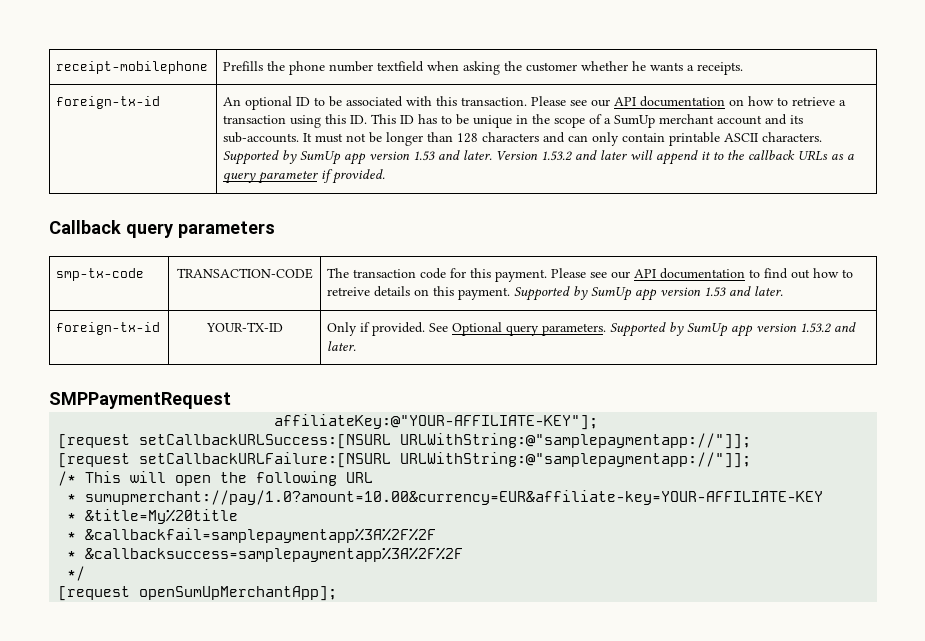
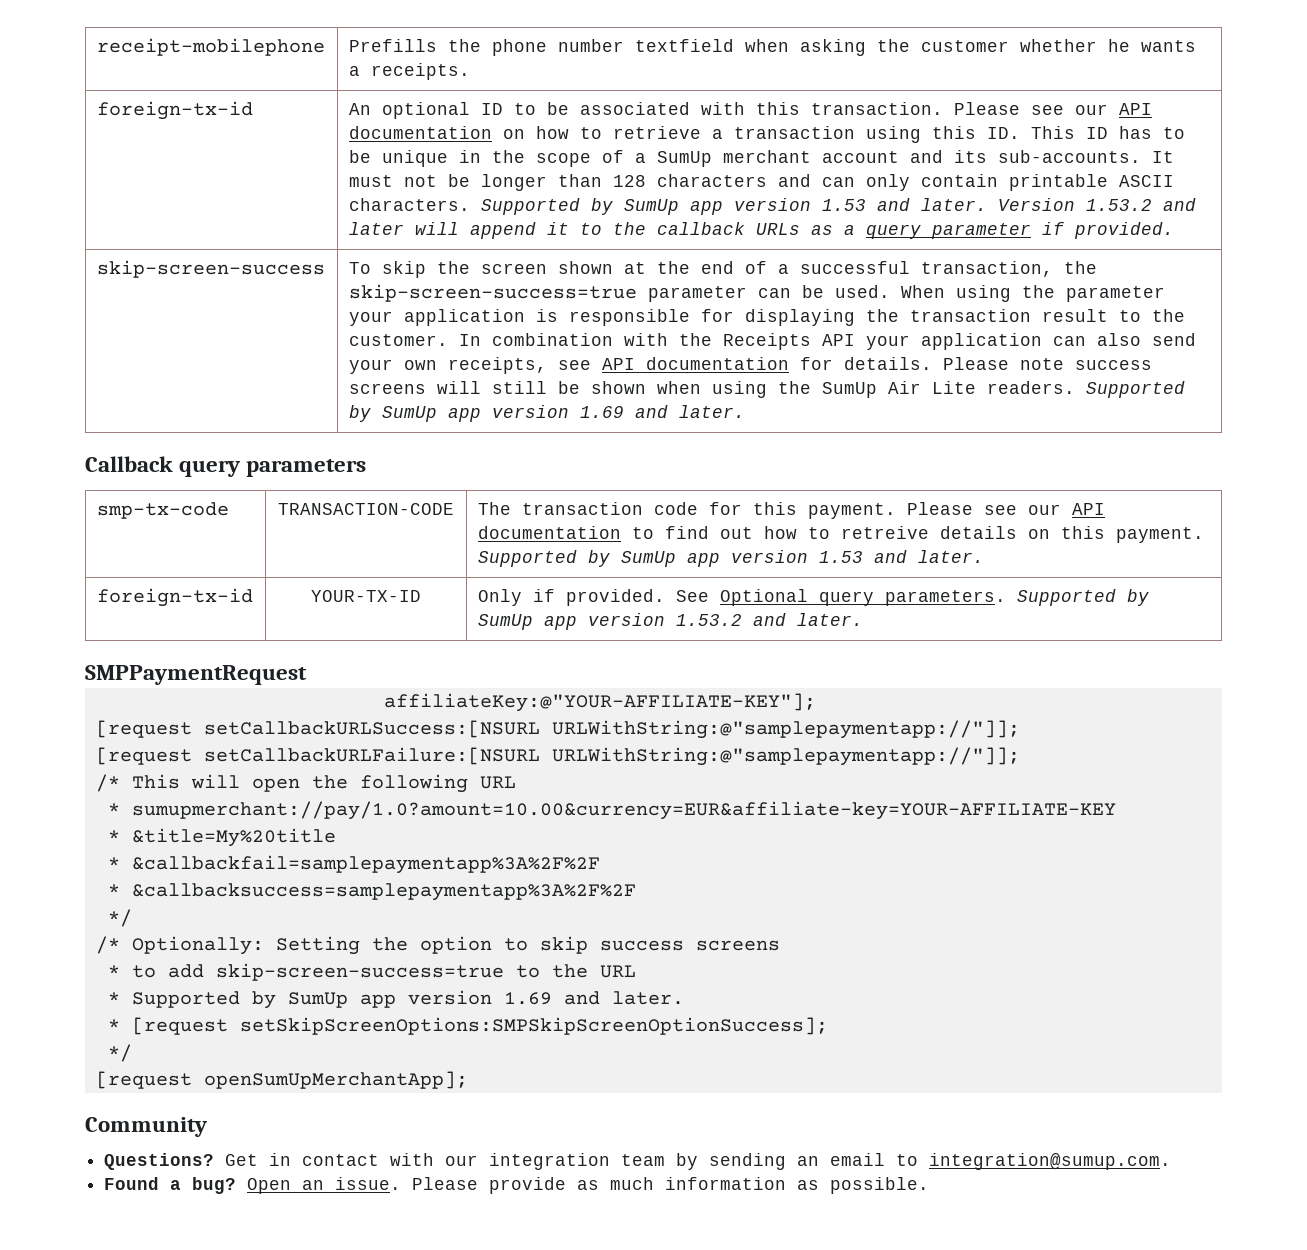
(386, 176) none -> [96,260,325,278] [348,261,1097,278] [348,284,1165,302] [348,309,1185,326] [348,333,1196,350] [348,357,1152,374] [348,381,1185,398] [348,405,745,422] // skip-screen-success | To skip the screen shown at the end of a successful transaction, the skip-screen-success=true parameter can be used. When using the parameter your application is responsible for displaying the transaction result to the customer. In combination with the Receipts API your application can also send your own receipts, see API documentation for details. Please note success screens will still be shown when using the SumUp Air Lite readers. Supported by SumUp app version 1.69 and later.
[58,586,338,601] [request openSumUpMerchantApp]; -> [95,936,780,955] [107,963,636,981] [107,990,684,1009] [107,1017,828,1035] [107,1044,132,1062] [95,1071,468,1089] [85,1117,207,1137] [104,1153,1172,1170] [104,1177,930,1194] /* Optionally: Setting the option to skip success screens // * to add skip-screen-success=true to the URL // * Supported by SumUp app version 1.69 and later. // * [request setSkipScreenOptions:SMPSkipScreenOptionSuccess]; // */ // [request openSumUpMerchantApp]; // Community // Questions? Get in contact with our integration team by sending an email to integration@sumup.com. // Found a bug? Open an issue. Please provide as much information as possible.

